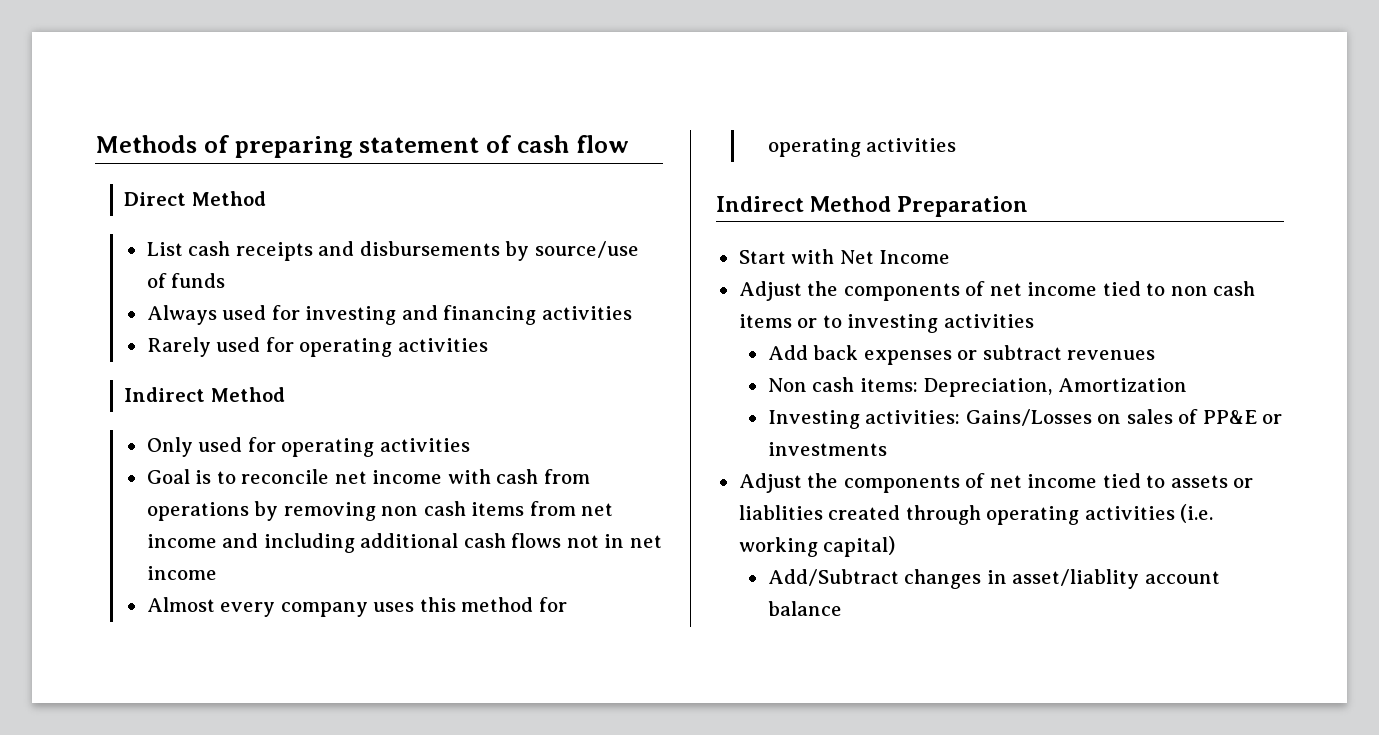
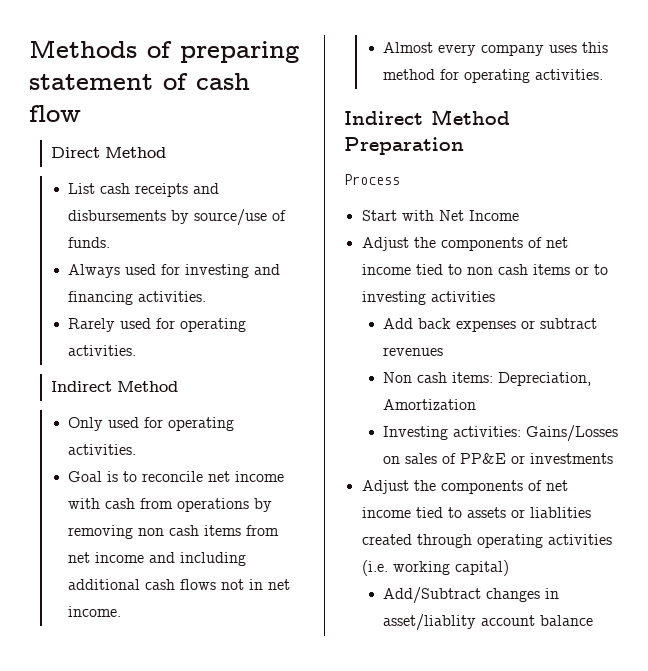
[171,273,226,288] funds -> [68,237,111,248] funds.
[541,306,632,320] activities -> [138,291,207,302] activities.
[397,338,488,352] activities -> [68,345,137,356] activities.
[379,438,470,452] activities -> [68,444,137,455] activities.
[146,566,217,580] income -> [68,606,122,617] income.
[866,138,957,152] activities -> [535,69,604,80] activities.
(1029, 206) none -> [344,174,400,185] // Process

